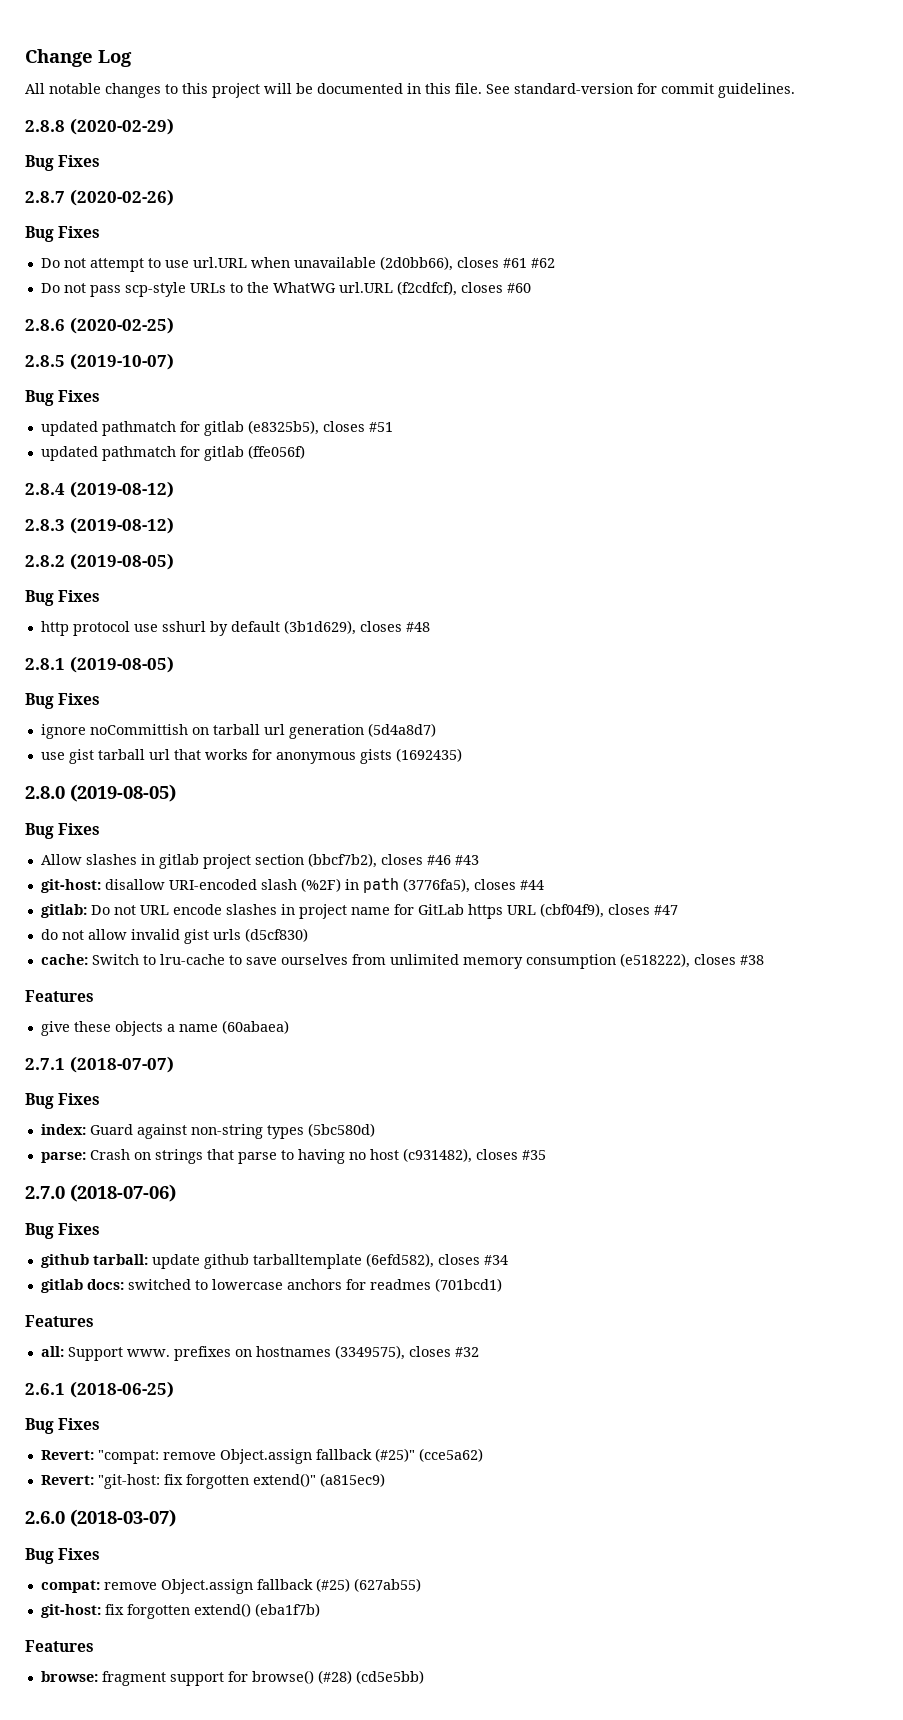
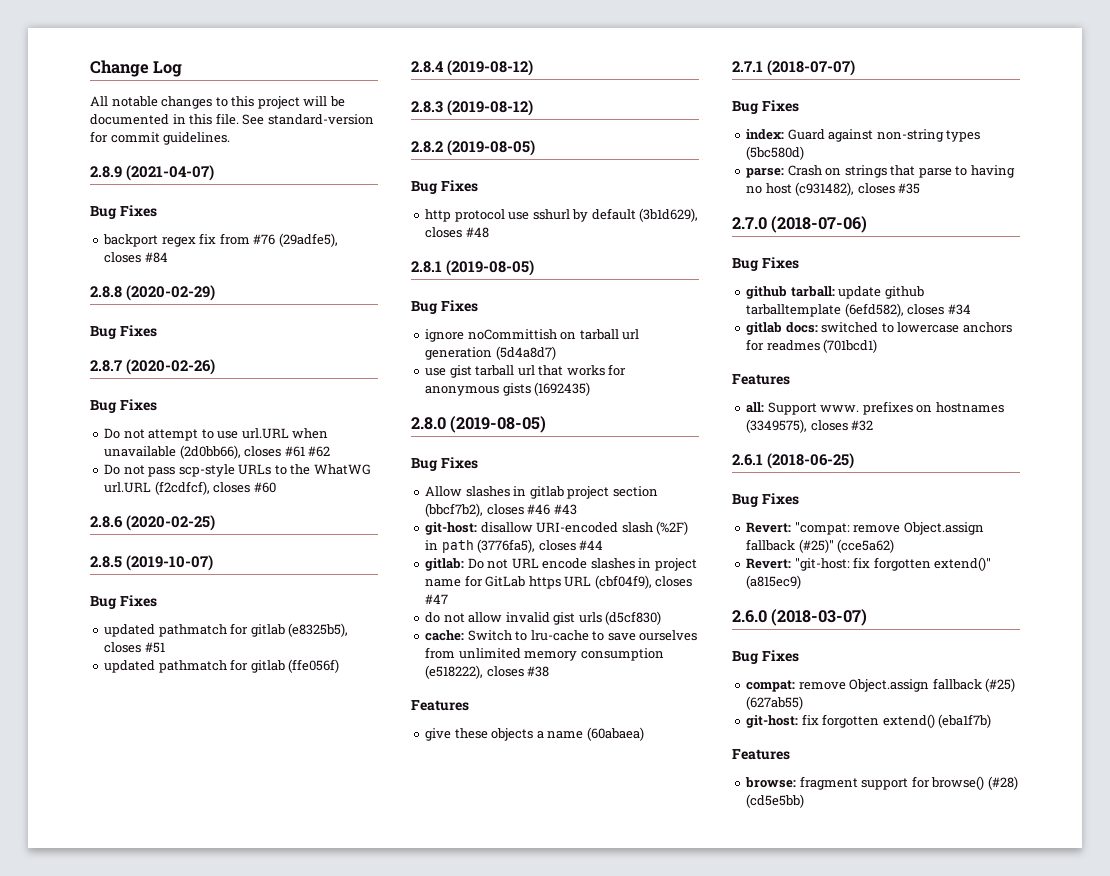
(795, 90) none -> [90,165,215,181] [90,205,157,219] [103,233,338,247] [104,252,168,263] // 2.8.9 (2021-04-07) // Bug Fixes // backport regex fix from #76 (29adfe5), closes #84

